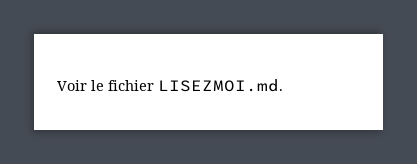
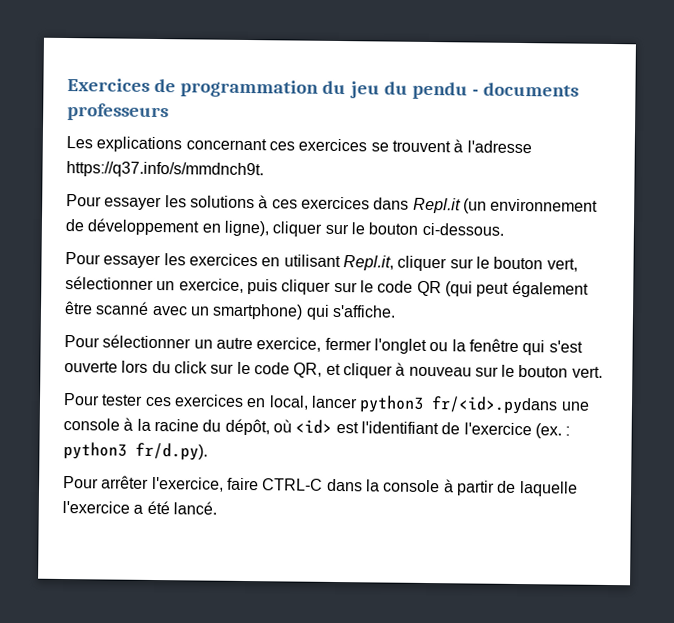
[57,79,283,92] Voir le fichier LISEZMOI.md. -> [67,78,580,100] [67,103,169,122] [66,136,532,154] [66,161,264,179] [66,194,599,214] [65,218,504,237] [65,252,578,272] [65,276,589,298] [64,301,396,320] [64,334,583,356] [64,360,603,379] [63,393,590,415] [63,417,571,439] [63,442,208,461] [63,475,578,497] [62,500,217,515] Exercices de programmation du jeu du pendu - documents professeurs // Les explications concernant ces exercices se trouvent à l'adresse https://q37.info/s/mmdnch9t. // Pour essayer les solutions à ces exercices dans Repl.it (un environnement de développement en ligne), cliquer sur le bouton ci-dessous. // Pour essayer les exercices en utilisant Repl.it, cliquer sur le bouton vert, sélectionner un exercice, puis cliquer sur le code QR (qui peut également être scanné avec un smartphone) qui s'affiche. // Pour sélectionner un autre exercice, fermer l'onglet ou la fenêtre qui s'est ouverte lors du click sur le code QR, et cliquer à nouveau sur le bouton vert. // Pour tester ces exercices en local, lancer python3 fr/<id>.pydans une console à la racine du dépôt, où <id> est l'identifiant de l'exercice (ex. : python3 fr/d.py). // Pour arrêter l'exercice, faire CTRL-C dans la console à partir de laquelle l'exercice a été lancé.

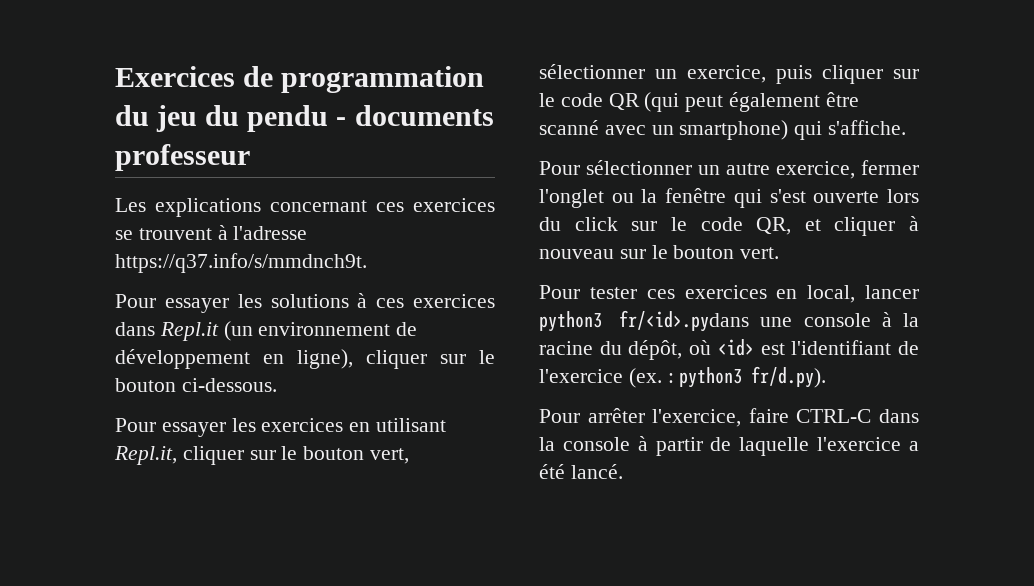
[67,103,169,122] professeurs -> [115,144,250,171] professeur

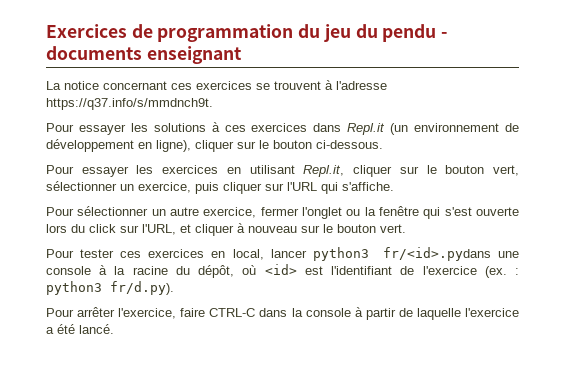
[115,144,250,171] [115,198,261,217] professeur // Les explications -> [146,46,242,64] [46,81,99,90] enseignant // La notice
[539,92,859,112] [539,120,789,140] le code QR (qui peut également être scanné avec un smartphone) -> [287,182,317,191] l'URL
[670,217,792,235] le code QR, -> [142,224,176,235] l'URL,

